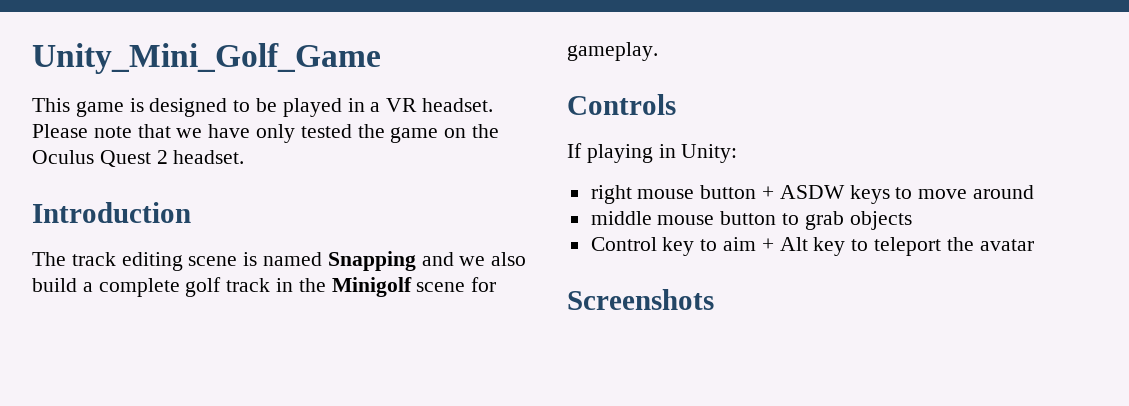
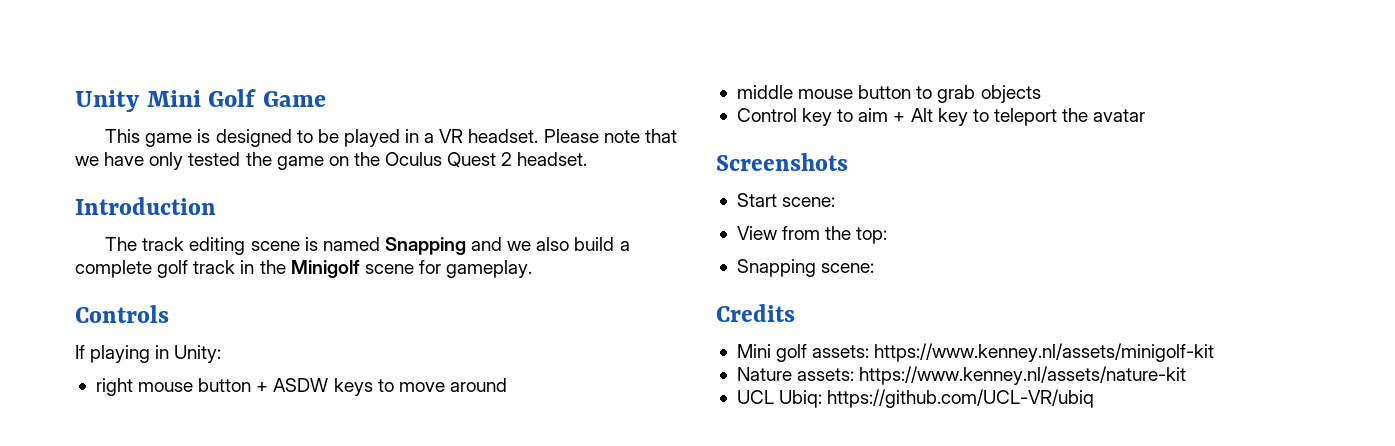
[32,43,381,74] Unity_Mini_Golf_Game -> [75,89,326,112] Unity Mini Golf Game
(714, 299) none -> [736,193,836,207] [736,226,888,244] [736,259,875,277] [716,304,795,322] [736,343,1215,362] [736,366,1187,385] [736,389,1095,408] // Start scene: // View from the top: // Snapping scene: // Credits // Mini golf assets: https://www.kenney.nl/assets/minigolf-kit // Nature assets: https://www.kenney.nl/assets/nature-kit // UCL Ubiq: https://github.com/UCL-VR/ubiq

